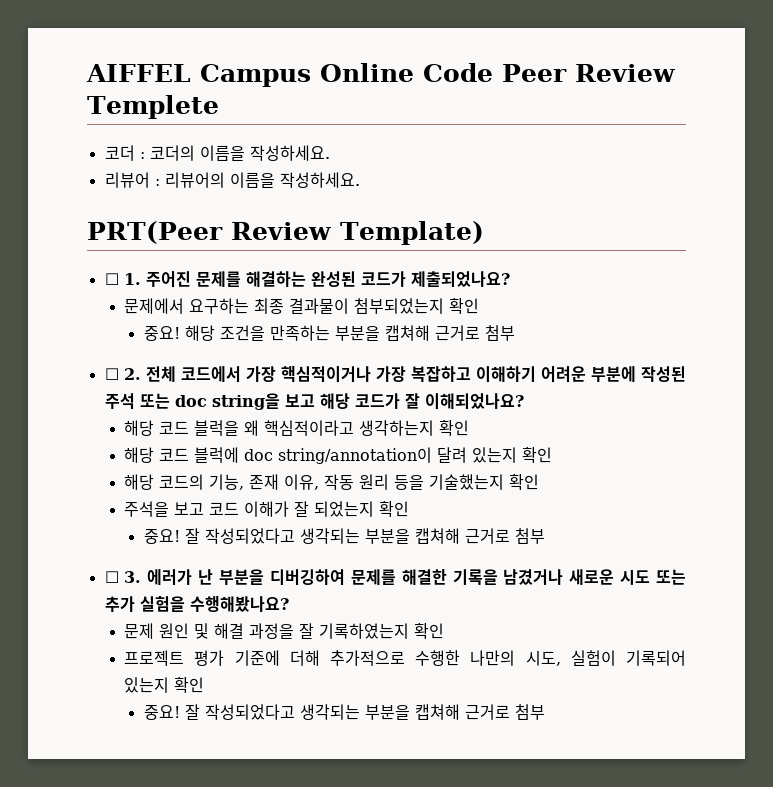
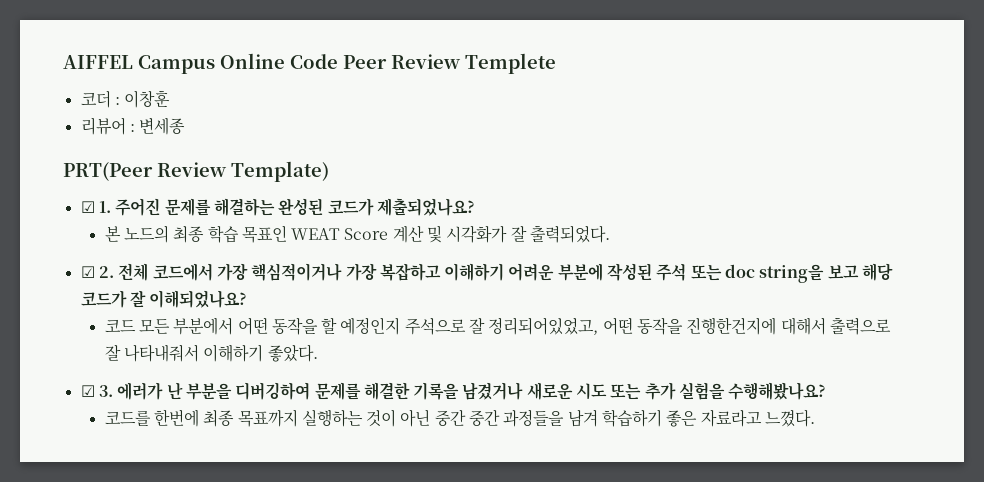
[149,145,330,161] 코더의 이름을 작성하세요. -> [124,90,171,108] 이창훈
[164,172,360,188] 리뷰어의 이름을 작성하세요. -> [139,117,186,135] 변세종
[104,273,119,285] ☐ -> [80,201,95,213] ☑
[124,298,480,314] [143,325,515,341] [104,368,119,380] 문제에서 요구하는 최종 결과물이 첨부되었는지 확인 // 중요! 해당 조건을 만족하는 부분을 캡쳐해 근거로 첨부 // ☐ -> [104,225,611,243] [80,266,95,278] 본 노드의 최종 학습 목표인 WEAT Score 계산 및 시각화가 잘 출력되었다. // ☑
[124,420,470,436] [124,447,553,464] [124,474,540,490] [124,501,410,517] [143,528,545,544] [104,571,119,583] 해당 코드 블럭을 왜 핵심적이라고 생각하는지 확인 // 해당 코드 블럭에 doc string/annotation이 달려 있는지 확인 // 해당 코드의 기능, 존재 이유, 작동 원리 등을 기술했는지 확인 // 주석을 보고 코드 이해가 잘 되었는지 확인 // 중요! 잘 작성되었다고 생각되는 부분을 캡쳐해 근거로 첨부 // ☐ -> [104,317,892,335] [104,344,318,362] [80,385,95,397] 코드 모든 부분에서 어떤 동작을 할 예정인지 주석으로 잘 정리되어있었고, 어떤 동작을 진행한건지에 대해서 출력으로 잘 나타내줘서 이해하기 좋았다. // ☑
[124,623,445,639] [124,650,686,666] [124,677,205,693] [143,704,545,720] 문제 원인 및 해결 과정을 잘 기록하였는지 확인 // 프로젝트 평가 기준에 더해 추가적으로 수행한 나만의 시도, 실험이 기록되어 있는지 확인 // 중요! 잘 작성되었다고 생각되는 부분을 캡쳐해 근거로 첨부 -> [104,409,816,427] 코드를 한번에 최종 목표까지 실행하는 것이 아닌 중간 중간 과정들을 남겨 학습하기 좋은 자료라고 느꼈다.

